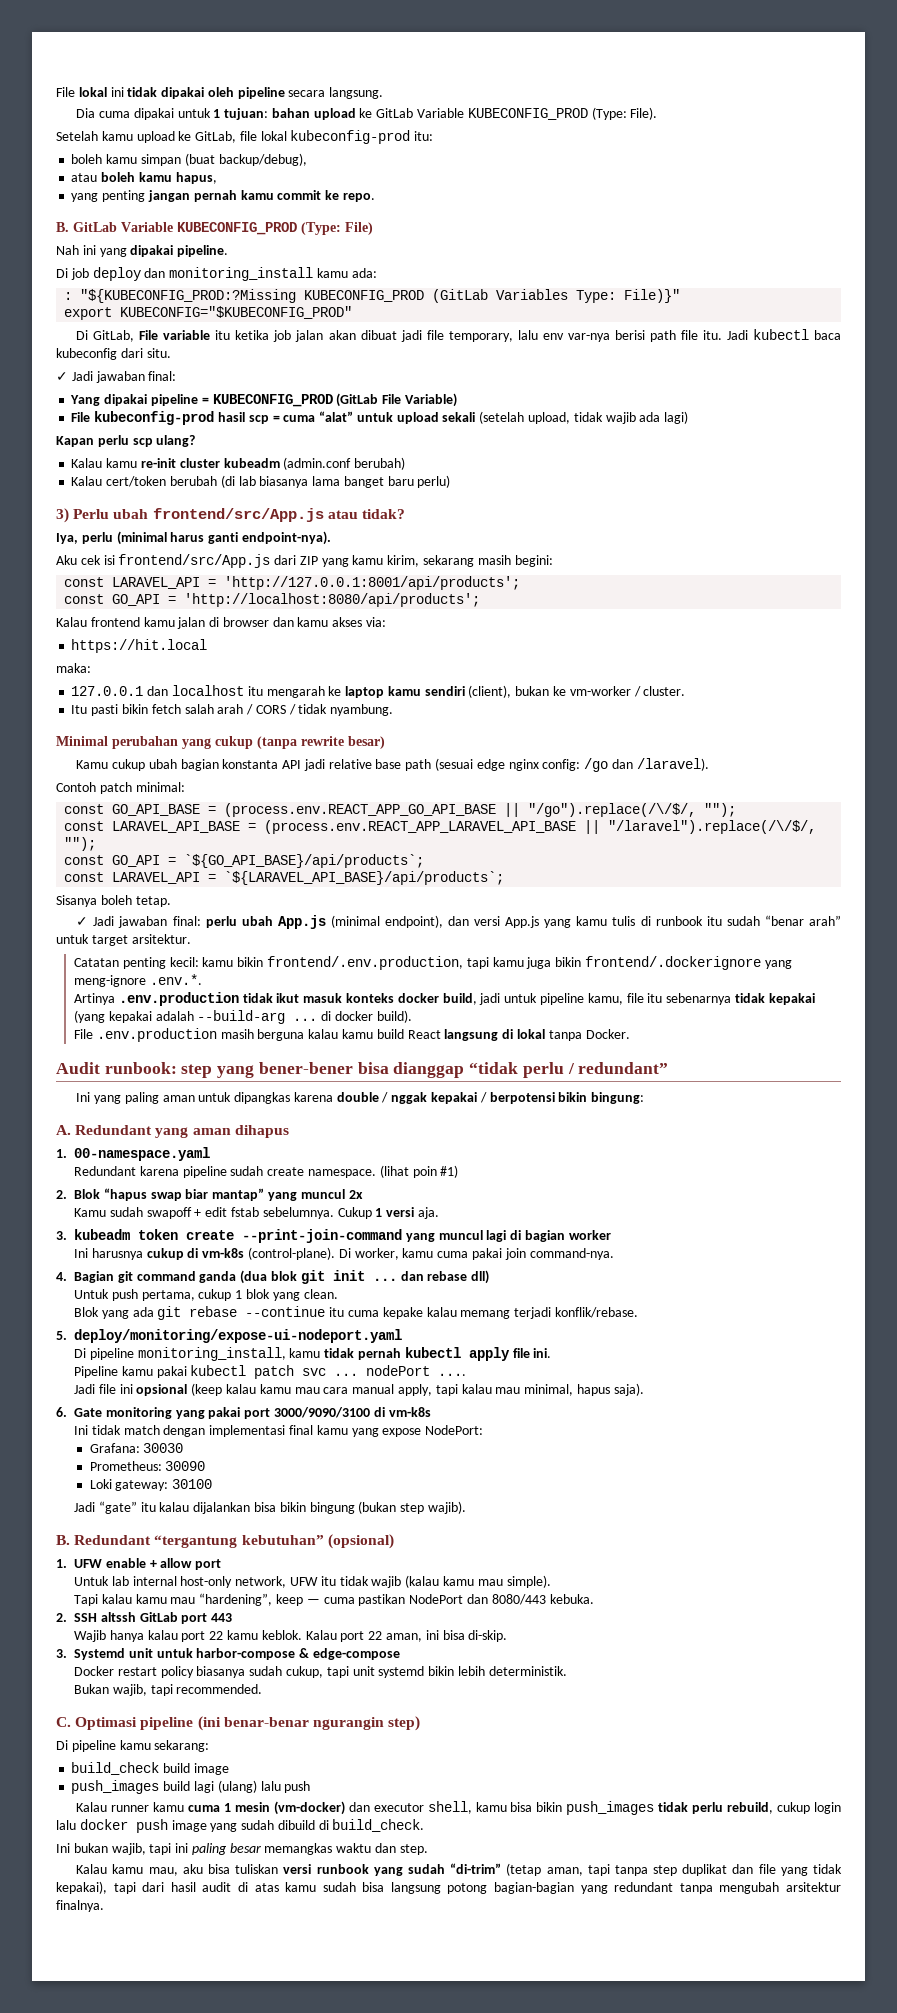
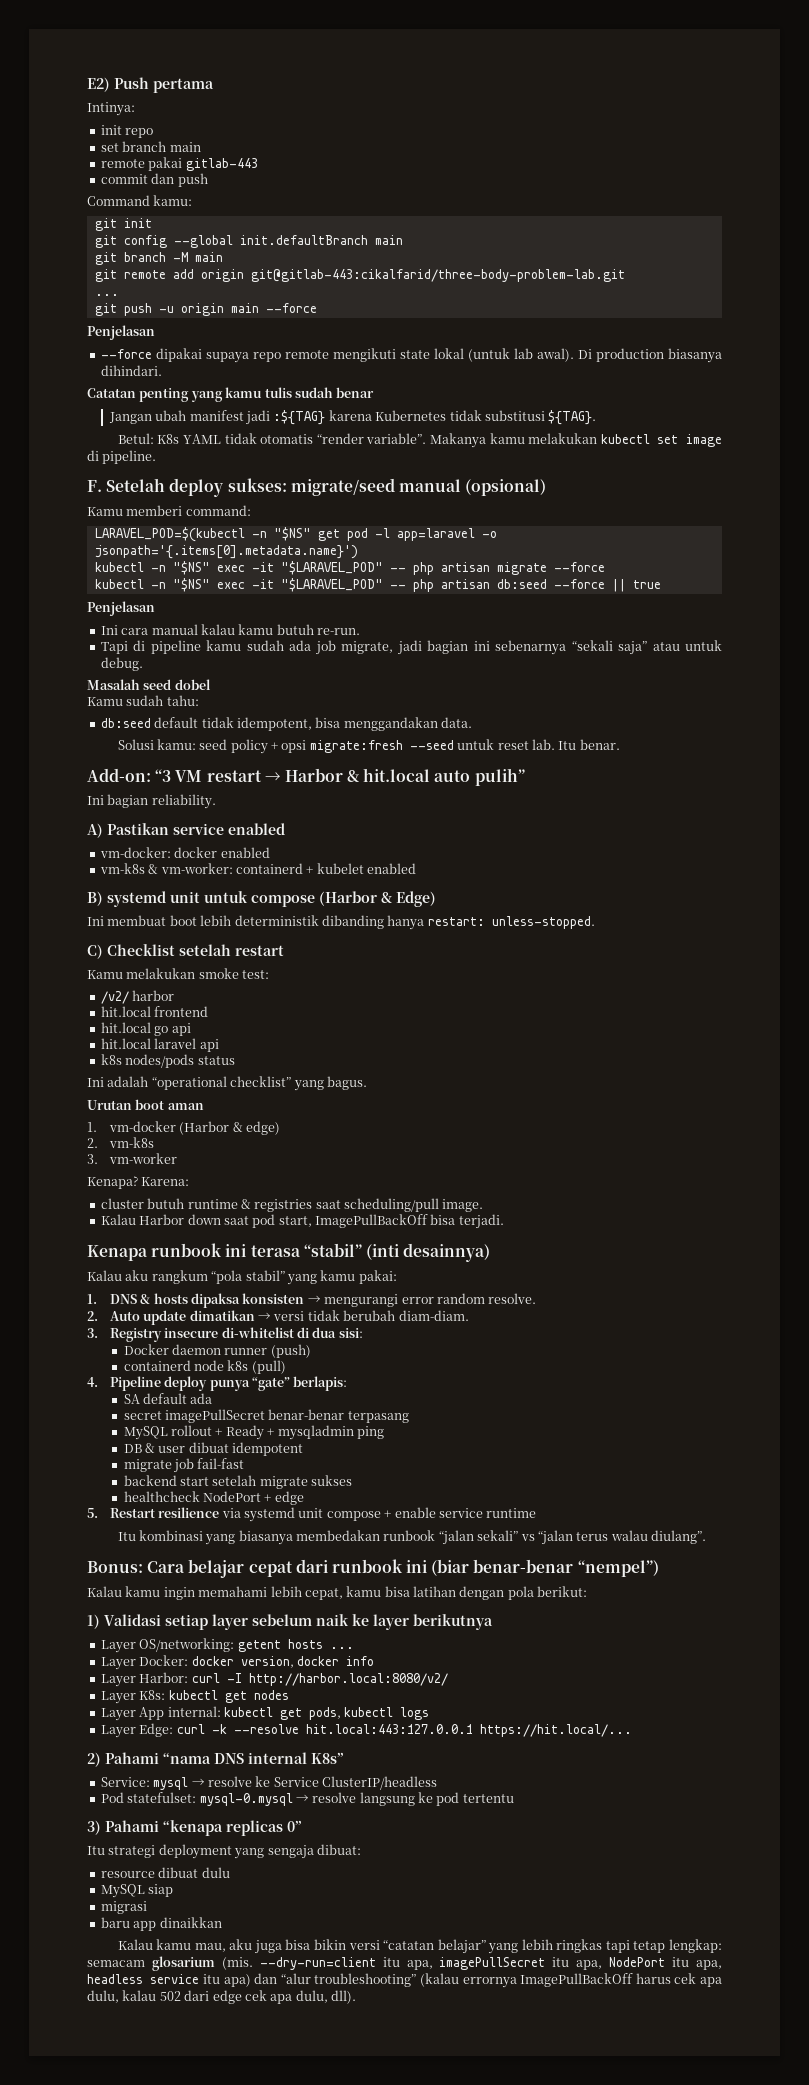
[56,87,384,99] [76,107,658,120] [56,130,434,144] [71,153,307,166] [71,172,217,184] [71,190,375,202] [56,222,373,235] [56,245,229,257] [56,267,377,281] [64,289,681,303] [64,306,353,320] [76,329,842,342] [56,348,171,360] [56,371,177,383] [70,393,457,407] [71,411,689,425] [56,435,196,447] [71,457,406,470] [71,475,451,488] [56,508,405,523] [56,531,331,545] [56,554,553,568] [64,576,521,590] [64,593,481,607] [56,617,387,629] [71,639,208,653] [56,663,91,673] [71,685,686,698] [71,704,394,716] [56,736,385,749] [76,758,709,772] [56,782,185,794] [64,803,737,817] [64,820,817,834] [64,837,97,851] [64,854,425,868] [64,871,505,885] [56,895,171,907] [76,915,842,929] [56,934,191,946] [74,956,792,970] [74,974,202,987] [74,992,815,1006] [74,1010,412,1024] [74,1028,630,1042] [56,1062,669,1078] [76,1092,645,1104] [56,1125,289,1138] [56,1147,211,1161] [74,1165,459,1178] [56,1188,363,1201] [74,1207,439,1219] [56,1229,611,1243] [74,1247,614,1260] [56,1270,490,1284] [74,1289,338,1301] [74,1306,638,1320] [56,1329,403,1343] [74,1347,552,1361] [74,1365,467,1379] [74,1383,644,1396] [56,1407,431,1419] [74,1425,484,1437] [89,1443,184,1453] [89,1461,206,1471] [89,1479,213,1491] [74,1501,466,1514] [56,1534,394,1549] [56,1558,222,1570] [74,1575,551,1588] [74,1593,594,1606] [56,1612,233,1624] [74,1630,508,1642] [56,1648,401,1660] [74,1666,567,1678] [74,1684,263,1696] [56,1716,421,1731] [56,1740,210,1752] [71,1762,229,1775] [71,1780,311,1794] [76,1801,842,1815] [56,1819,425,1833] [56,1843,428,1855] [76,1863,843,1876] [56,1881,842,1894] [56,1900,104,1912] File lokal ini tidak dipakai oleh pipeline secara langsung. // Dia cuma dipakai untuk 1 tujuan: bahan upload ke GitLab Variable KUBECONFIG_PROD (Type: File). // Setelah kamu upload ke GitLab, file lokal kubeconfig-prod itu: // boleh kamu simpan (buat backup/debug), // atau boleh kamu hapus, // yang penting jangan pernah kamu commit ke repo. // B. GitLab Variable KUBECONFIG_PROD (Type: File) // Nah ini yang dipakai pipeline. // Di job deploy dan monitoring_install kamu ada: // : "${KUBECONFIG_PROD:?Missing KUBECONFIG_PROD (GitLab Variables Type: File)}" // export KUBECONFIG="$KUBECONFIG_PROD" // Di GitLab, File variable itu ketika job jalan akan dibuat jadi file temporary, lalu env var-nya berisi path file itu. Jadi kubectl baca kubeconfig dari situ. // ✓ Jadi jawaban final: // Yang dipakai pipeline = KUBECONFIG_PROD (GitLab File Variable) // File kubeconfig-prod hasil scp = cuma “alat” untuk upload sekali (setelah upload, tidak wajib ada lagi) // Kapan perlu scp ulang? // Kalau kamu re-init cluster kubeadm (admin.conf berubah) // Kalau cert/token berubah (di lab biasanya lama banget baru perlu) // 3) Perlu ubah frontend/src/App.js atau tidak? // Iya, perlu (minimal harus ganti endpoint-nya). // Aku cek isi frontend/src/App.js dari ZIP yang kamu kirim, sekarang masih begini: // const LARAVEL_API = 'http://127.0.0.1:8001/api/products'; // const GO_API = 'http://localhost:8080/api/products'; // Kalau frontend kamu jalan di browser dan kamu akses via: // https://hit.local // maka: // 127.0.0.1 dan localhost itu mengarah ke laptop kamu sendiri (client), bukan ke vm-worker / cluster. // Itu pasti bikin fetch salah arah / CORS / tidak nyambung. // Minimal perubahan yang cukup (tanpa rewrite besar) // Kamu cukup ubah bagian konstanta API jadi relative base path (sesuai edge nginx config: /go dan /laravel). // Contoh patch minimal: // const GO_API_BASE = (process.env.REACT_APP_GO_API_BASE || "/go").replace(/\/$/, ""); // const LARAVEL_API_BASE = (process.env.REACT_APP_LARAVEL_API_BASE || "/laravel").replace(/\/$/, ""); // const GO_API = `${GO_API_BASE}/api/products`; // const LARAVEL_API = `${LARAVEL_API_BASE}/api/products`; // Sisanya boleh tetap. // ✓ Jadi jawaban final: perlu ubah App.js (minimal endpoint), dan versi App.js yang kamu tulis di runbook itu sudah “benar arah” untuk target arsitektur. // Catatan penting kecil: kamu bikin frontend/.env.production, tapi kamu juga bikin frontend/.dockerignore yang meng-ignore .env.*. // Artinya .env.production tidak ikut masuk konteks docker build, jadi untuk pipeline kamu, file itu sebenarnya tidak kepakai (yang kepakai adalah --build-arg ... di docker build). // File .env.production masih berguna kalau kamu build React langsung di lokal tanpa Docker. // Audit runbook: step yang bener-bener bisa dianggap “tidak perlu / redundant” // Ini yang paling aman untuk dipangkas karena double / nggak kepakai / berpotensi bikin bingung: // A. Redundant yang aman dihapus // 1. 00-namespace.yaml // Redundant karena pipeline sudah create namespace. (lihat poin #1) // 2. Blok “hapus swap biar mantap” yang muncul 2x // Kamu sudah swapoff + edit fstab sebelumnya. Cukup 1 versi aja. // 3. kubeadm token create --print-join-command yang muncul lagi di bagian worker // Ini harusnya cukup di vm-k8s (control-plane). Di worker, kamu cuma pakai join command-nya. // 4. Bagian git command ganda (dua blok git init ... dan rebase dll) // Untuk push pertama, cukup 1 blok yang clean. // Blok yang ada git rebase --continue itu cuma kepake kalau memang terjadi konflik/rebase. // 5. deploy/monitoring/expose-ui-nodeport.yaml // Di pipeline monitoring_install, kamu tidak pernah kubectl apply file ini. // Pipeline kamu pakai kubectl patch svc ... nodePort .... // Jadi file ini opsional (keep kalau kamu mau cara manual apply, tapi kalau mau minimal, hapus saja). // 6. Gate monitoring yang pakai port 3000/9090/3100 di vm-k8s // Ini tidak match dengan implementasi final kamu yang expose NodePort: // Grafana: 30030 // Prometheus: 30090 // Loki gateway: 30100 // Jadi “gate” itu kalau dijalankan bisa bikin bingung (bukan step wajib). // B. Redundant “tergantung kebutuhan” (opsional) // 1. UFW enable + allow port // Untuk lab internal host-only network, UFW itu tidak wajib (kalau kamu mau simple). // Tapi kalau kamu mau “hardening”, keep — cuma pastikan NodePort dan 8080/443 kebuka. // 2. SSH altssh GitLab port 443 // Wajib hanya kalau port 22 kamu keblok. Kalau port 22 aman, ini bisa di-skip. // 3. Systemd unit untuk harbor-compose & edge-compose // Docker restart policy biasanya sudah cukup, tapi unit systemd bikin lebih deterministik. // Bukan wajib, tapi recommended. // C. Optimasi pipeline (ini benar-benar ngurangin step) // Di pipeline kamu sekarang: // build_check build image // push_images build lagi (ulang) lalu push // Kalau runner kamu cuma 1 mesin (vm-docker) dan executor shell, kamu bisa bikin push_images tidak perlu rebuild, cukup login lalu docker push image yang sudah dibuild di build_check. // Ini bukan wajib, tapi ini paling besar memangkas waktu dan step. // Kalau kamu mau, aku bisa tuliskan versi runbook yang sudah “di-trim” (tetap aman, tapi tanpa step duplikat dan file yang tidak kepakai), tapi dari hasil audit di atas kamu sudah bisa langsung potong bagian-bagian yang redundant tanpa mengubah arsitektur finalnya. -> [87,77,214,93] [87,102,135,116] [100,125,154,138] [100,141,201,152] [100,157,258,171] [100,173,208,187] [87,195,193,206] [94,218,152,231] [94,235,403,248] [94,252,223,265] [94,269,625,282] [94,294,119,296] [94,303,317,316] [87,325,155,340] [100,348,722,363] [100,365,162,376] [87,387,375,402] [108,410,597,425] [117,433,722,448] [87,450,157,464] [87,478,547,497] [87,505,251,516] [94,527,497,542] [94,545,358,559] [94,561,605,575] [94,578,661,592] [87,601,155,616] [100,624,360,635] [100,640,722,655] [100,657,143,671] [87,679,211,690] [87,695,199,706] [100,717,472,731] [117,739,620,754] [87,768,525,786] [87,794,216,809] [87,823,285,838] [99,847,270,858] [99,863,416,874] [87,891,436,907] [87,915,595,930] [87,944,284,959] [87,968,270,979] [100,990,175,1004] [100,1006,209,1017] [100,1022,191,1036] [100,1038,219,1052] [100,1054,235,1068] [87,1076,367,1091] [87,1099,204,1110] [87,1121,281,1135] [87,1137,154,1148] [87,1153,177,1164] [87,1176,190,1189] [100,1198,484,1212] [100,1214,504,1229] [87,1243,491,1262] [87,1270,397,1285] [87,1293,537,1308] [87,1310,469,1325] [87,1327,363,1342] [123,1344,311,1358] [123,1360,286,1374] [87,1376,348,1391] [123,1393,213,1404] [123,1409,409,1423] [123,1425,384,1440] [123,1442,304,1456] [123,1458,245,1473] [123,1475,353,1489] [123,1491,304,1505] [87,1507,537,1522] [117,1530,707,1545] [87,1559,659,1578] [87,1586,588,1600] [87,1614,493,1630] [100,1638,354,1653] [100,1655,374,1670] [100,1672,448,1687] [100,1690,289,1704] [100,1706,430,1721] [100,1723,632,1738] [87,1752,343,1767] [100,1776,437,1790] [100,1792,514,1806] [87,1820,301,1836] [87,1844,361,1859] [100,1867,230,1878] [100,1884,174,1898] [100,1901,147,1914] [100,1917,222,1931] [117,1939,722,1954] [87,1956,723,1971] [87,1973,723,1988] [87,1990,356,2004] E2) Push pertama // Intinya: // init repo // set branch main // remote pakai gitlab-443 // commit dan push // Command kamu: // git init // git config --global init.defaultBranch main // git branch -M main // git remote add origin git@gitlab-443:cikalfarid/three-body-problem-lab.git // ... // git push -u origin main --force // Penjelasan // --force dipakai supaya repo remote mengikuti state lokal (untuk lab awal). Di production biasanya dihindari. // Catatan penting yang kamu tulis sudah benar // Jangan ubah manifest jadi :${TAG} karena Kubernetes tidak substitusi ${TAG}. // Betul: K8s YAML tidak otomatis “render variable”. Makanya kamu melakukan kubectl set image di pipeline. // F. Setelah deploy sukses: migrate/seed manual (opsional) // Kamu memberi command: // LARAVEL_POD=$(kubectl -n "$NS" get pod -l app=laravel -o jsonpath='{.items[0].metadata.name}') // kubectl -n "$NS" exec -it "$LARAVEL_POD" -- php artisan migrate --force // kubectl -n "$NS" exec -it "$LARAVEL_POD" -- php artisan db:seed --force || true // Penjelasan // Ini cara manual kalau kamu butuh re-run. // Tapi di pipeline kamu sudah ada job migrate, jadi bagian ini sebenarnya “sekali saja” atau untuk debug. // Masalah seed dobel // Kamu sudah tahu: // db:seed default tidak idempotent, bisa menggandakan data. // Solusi kamu: seed policy + opsi migrate:fresh --seed untuk reset lab. Itu benar. // Add-on: “3 VM restart → Harbor & hit.local auto pulih” // Ini bagian reliability. // A) Pastikan service enabled // vm-docker: docker enabled // vm-k8s & vm-worker: containerd + kubelet enabled // B) systemd unit untuk compose (Harbor & Edge) // Ini membuat boot lebih deterministik dibanding hanya restart: unless-stopped. // C) Checklist setelah restart // Kamu melakukan smoke test: // /v2/ harbor // hit.local frontend // hit.local go api // hit.local laravel api // k8s nodes/pods status // Ini adalah “operational checklist” yang bagus. // Urutan boot aman // 1. vm-docker (Harbor & edge) // 2. vm-k8s // 3. vm-worker // Kenapa? Karena: // cluster butuh runtime & registries saat scheduling/pull image. // Kalau Harbor down saat pod start, ImagePullBackOff bisa terjadi. // Kenapa runbook ini terasa “stabil” (inti desainnya) // Kalau aku rangkum “pola stabil” yang kamu pakai: // 1. DNS & hosts dipaksa konsisten → mengurangi error random resolve. // 2. Auto update dimatikan → versi tidak berubah diam-diam. // 3. Registry insecure di-whitelist di dua sisi: // Docker daemon runner (push) // containerd node k8s (pull) // 4. Pipeline deploy punya “gate” berlapis: // SA default ada // secret imagePullSecret benar-benar terpasang // MySQL rollout + Ready + mysqladmin ping // DB & user dibuat idempotent // migrate job fail-fast // backend start setelah migrate sukses // healthcheck NodePort + edge // 5. Restart resilience via systemd unit compose + enable service runtime // Itu kombinasi yang biasanya membedakan runbook “jalan sekali” vs “jalan terus walau diulang”. // Bonus: Cara belajar cepat dari runbook ini (biar benar-benar “nempel”) // Kalau kamu ingin memahami lebih cepat, kamu bisa latihan dengan pola berikut: // 1) Validasi setiap layer sebelum naik ke layer berikutnya // Layer OS/networking: getent hosts ... // Layer Docker: docker version, docker info // Layer Harbor: curl -I http://harbor.local:8080/v2/ // Layer K8s: kubectl get nodes // Layer App internal: kubectl get pods, kubectl logs // Layer Edge: curl -k --resolve hit.local:443:127.0.0.1 https://hit.local/... // 2) Pahami “nama DNS internal K8s” // Service: mysql → resolve ke Service ClusterIP/headless // Pod statefulset: mysql-0.mysql → resolve langsung ke pod tertentu // 3) Pahami “kenapa replicas 0” // Itu strategi deployment yang sengaja dibuat: // resource dibuat dulu // MySQL siap // migrasi // baru app dinaikkan // Kalau kamu mau, aku juga bisa bikin versi “catatan belajar” yang lebih ringkas tapi tetap lengkap: semacam glosarium (mis. --dry-run=client itu apa, imagePullSecret itu apa, NodePort itu apa, headless service itu apa) dan “alur troubleshooting” (kalau errornya ImagePullBackOff harus cek apa dulu, kalau 502 dari edge cek apa dulu, dll).

